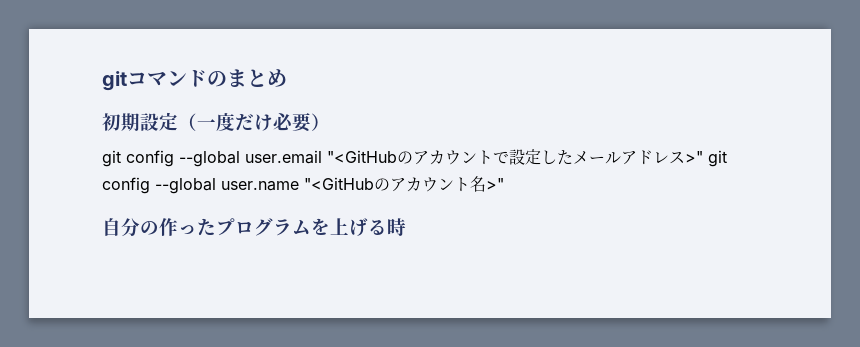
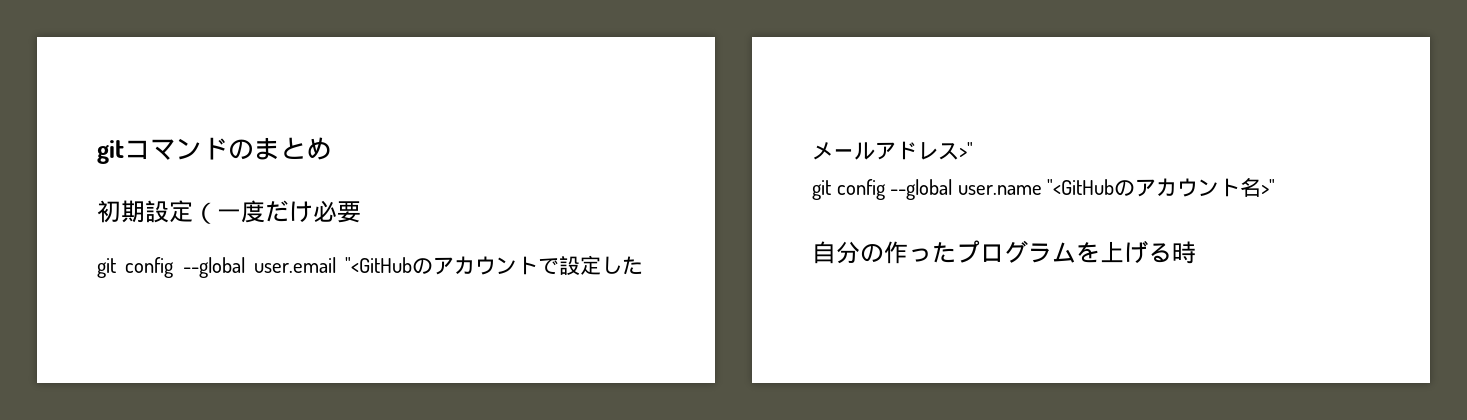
[311,113,330,131] ） -> (361, 212) none
(703, 157) none -> (973, 150) //

